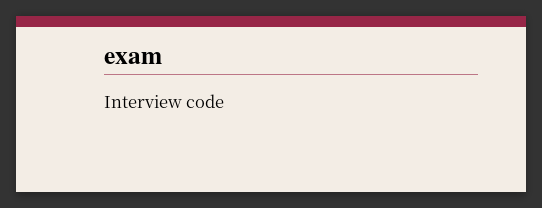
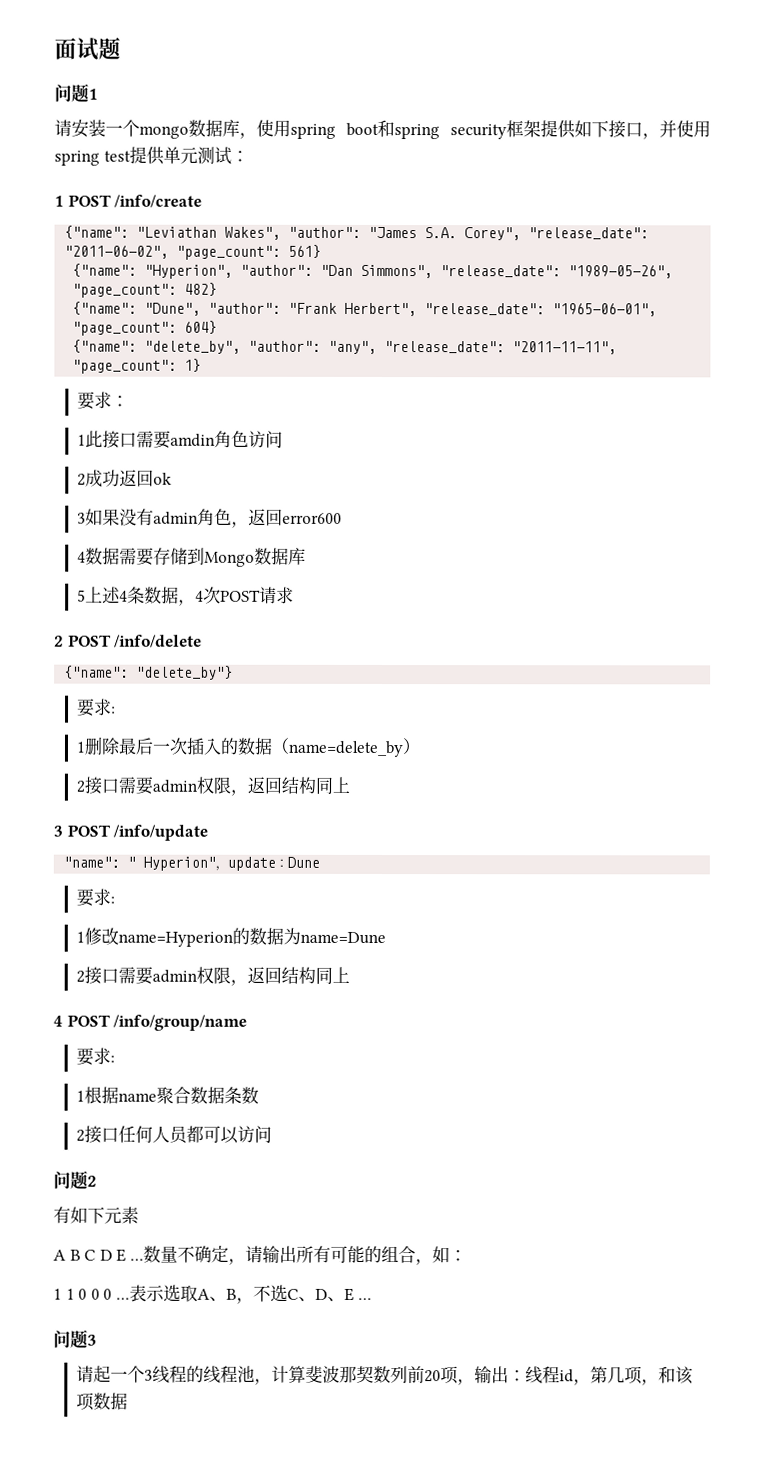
[104,52,162,64] [104,94,225,108] exam // Interview code -> [54,36,121,61] [54,83,98,103] [54,119,711,140] [54,146,249,166] [54,194,203,208] [64,225,650,241] [64,244,322,260] [72,263,674,279] [72,282,218,298] [72,301,658,317] [72,320,218,336] [72,339,618,355] [72,358,202,374] [77,391,130,410] [77,430,284,449] [77,469,173,487] [77,508,343,528] [77,547,307,567] [77,586,295,606] [54,634,203,648] [64,665,234,680] [77,698,117,717] [76,736,422,758] [76,776,351,796] [53,824,209,841] [63,856,321,871] [76,888,116,907] [76,927,387,947] [76,966,351,986] [53,1014,248,1031] [76,1047,116,1066] [76,1086,260,1104] [76,1125,273,1144] [53,1170,97,1190] [53,1206,139,1224] [53,1245,467,1266] [53,1284,372,1304] [53,1329,97,1349] [76,1365,695,1386] [76,1392,129,1411] 面试题 // 问题1 // 请安装一个mongo数据库，使用spring boot和spring security框架提供如下接口，并使用spring test提供单元测试： // 1 POST /info/create // {"name": "Leviathan Wakes", "author": "James S.A. Corey", "release_date": "2011-06-02", "page_count": 561} // {"name": "Hyperion", "author": "Dan Simmons", "release_date": "1989-05-26", "page_count": 482} // {"name": "Dune", "author": "Frank Herbert", "release_date": "1965-06-01", "page_count": 604} // {"name": "delete_by", "author": "any", "release_date": "2011-11-11", "page_count": 1} // 要求： // 1此接口需要amdin角色访问 // 2成功返回ok // 3如果没有admin角色，返回error600 // 4数据需要存储到Mongo数据库 // 5上述4条数据，4次POST请求 // 2 POST /info/delete // {"name": "delete_by"} // 要求: // 1删除最后一次插入的数据（name=delete_by） // 2接口需要admin权限，返回结构同上 // 3 POST /info/update // "name": " Hyperion"，update：Dune // 要求: // 1修改name=Hyperion的数据为name=Dune // 2接口需要admin权限，返回结构同上 // 4 POST /info/group/name // 要求: // 1根据name聚合数据条数 // 2接口任何人员都可以访问 // 问题2 // 有如下元素 // A B C D E …数量不确定，请输出所有可能的组合，如： // 1 1 0 0 0 …表示选取A、B，不选C、D、E … // 问题3 // 请起一个3线程的线程池，计算斐波那契数列前20项，输出：线程id，第几项，和该项数据

